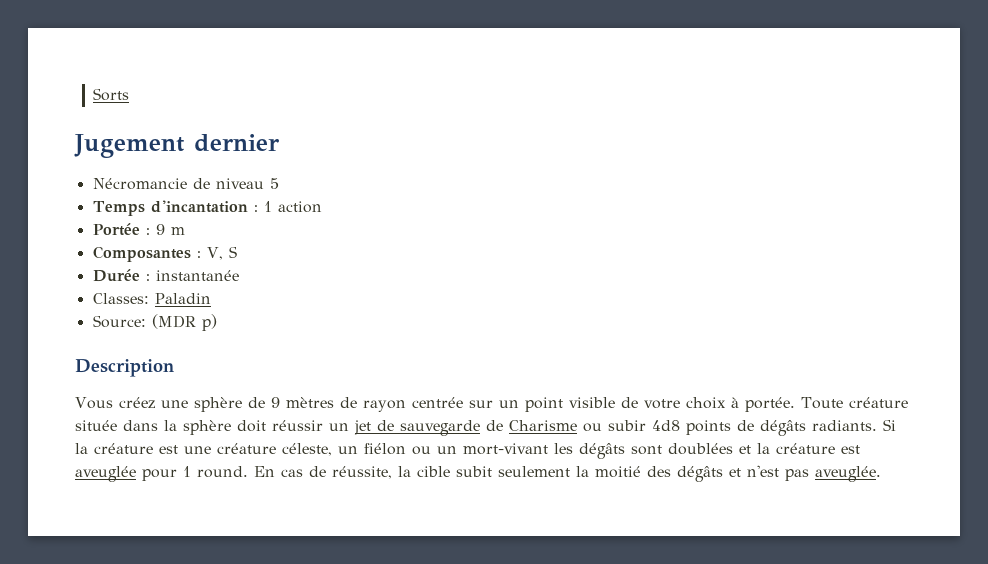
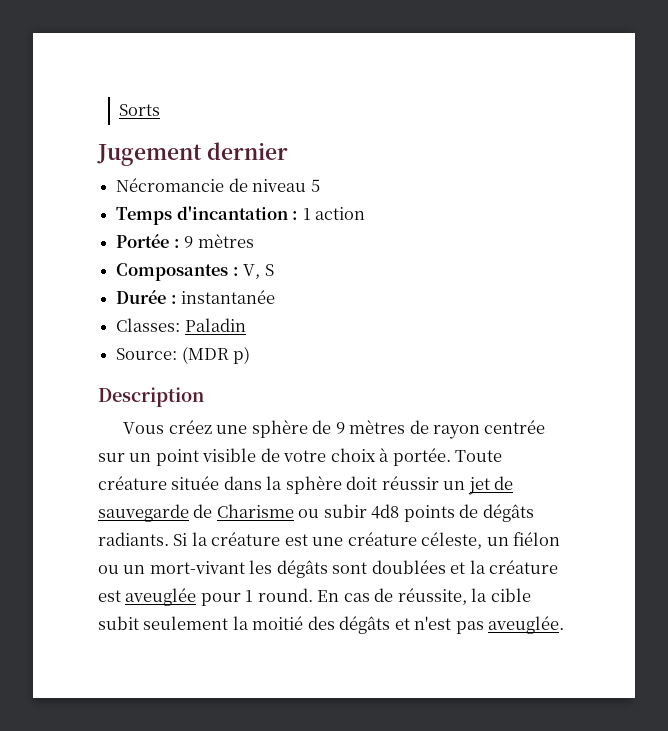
[170,227,185,235] m -> [197,234,254,248] mètres

